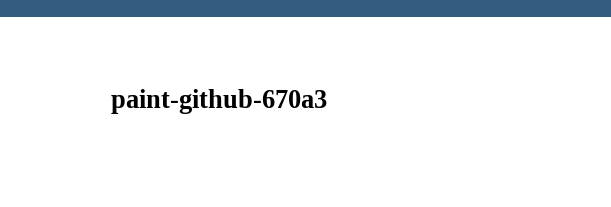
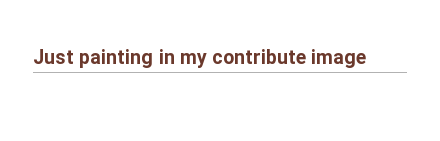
[111,89,327,114] paint-github-670a3 -> [33,49,367,68] Just painting in my contribute image

